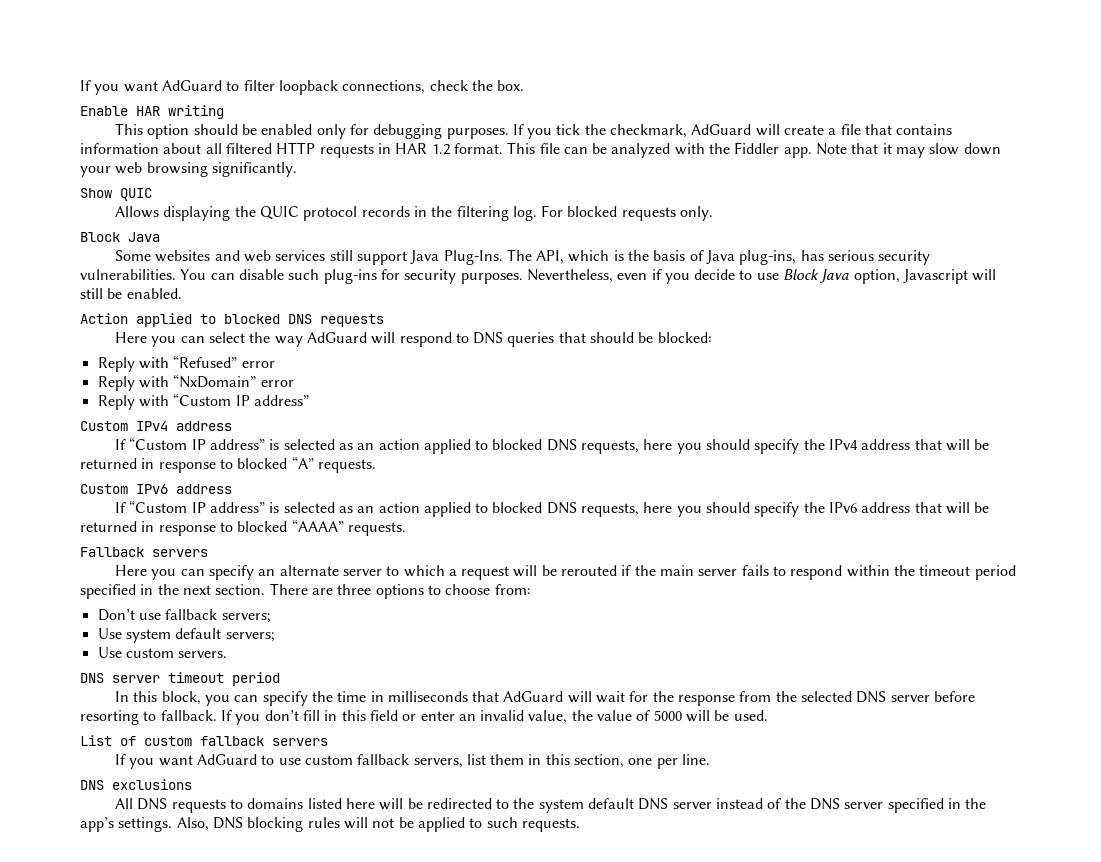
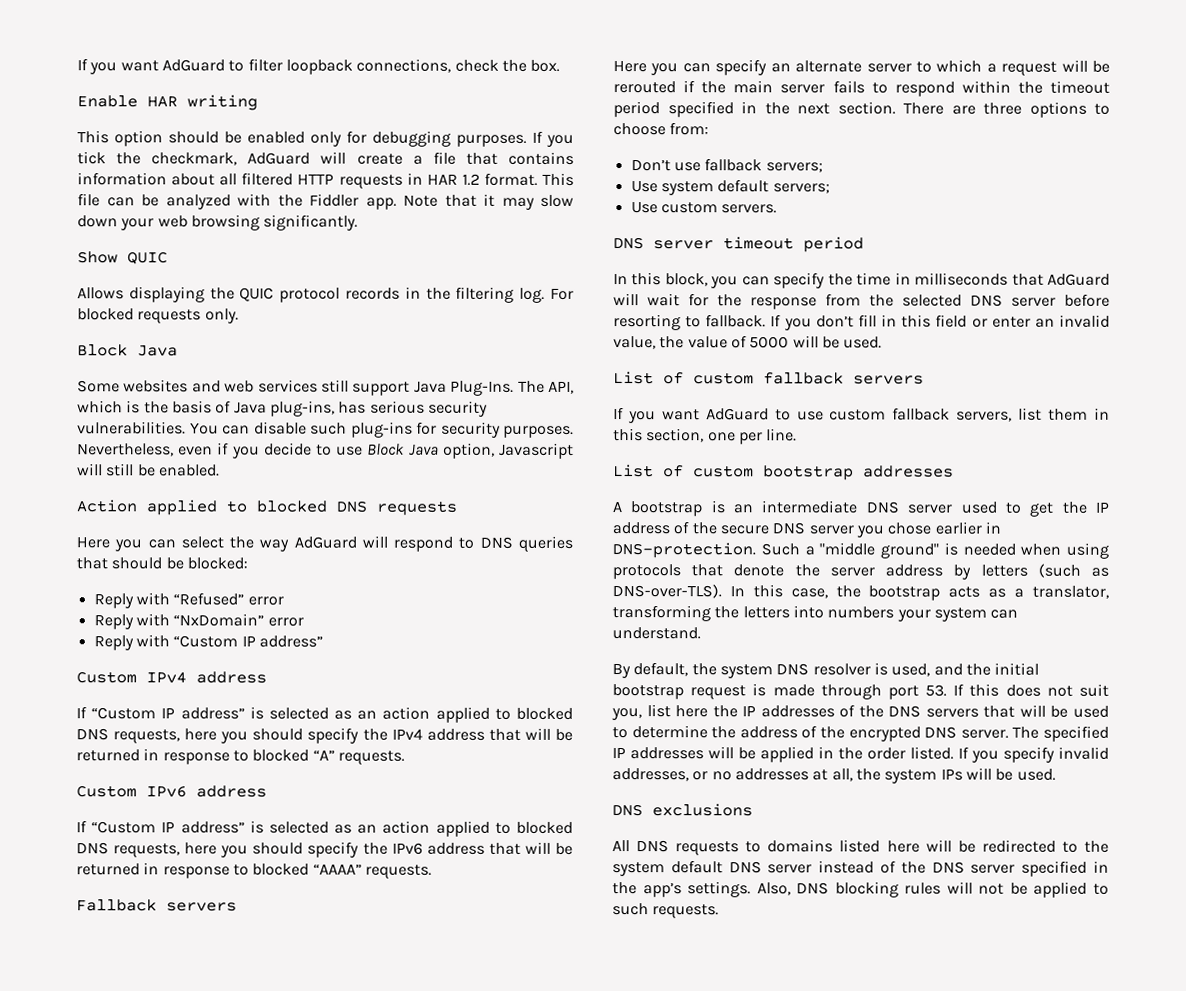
(711, 759) none -> [613,464,954,481] [612,500,1109,517] [612,521,1001,538] [612,542,1109,559] [612,563,1109,580] [612,584,1109,601] [612,605,1019,622] [612,627,701,640] [612,662,1040,679] [612,683,1109,700] [611,704,1109,721] [612,725,1109,742] [612,746,1109,763] [612,767,1056,784] // List of custom bootstrap addresses // A bootstrap is an intermediate DNS server used to get the IP address of the secure DNS server you chose earlier in DNS-protection. Such a "middle ground" is needed when using protocols that denote the server address by letters (such as DNS-over-TLS). In this case, the bootstrap acts as a translator, transforming the letters into numbers your system can understand. // By default, the system DNS resolver is used, and the initial bootstrap request is made through port 53. If this does not suit you, list here the IP addresses of the DNS servers that will be used to determine the address of the encrypted DNS server. The specified IP addresses will be applied in the order listed. If you specify invalid addresses, or no addresses at all, the system IPs will be used.

